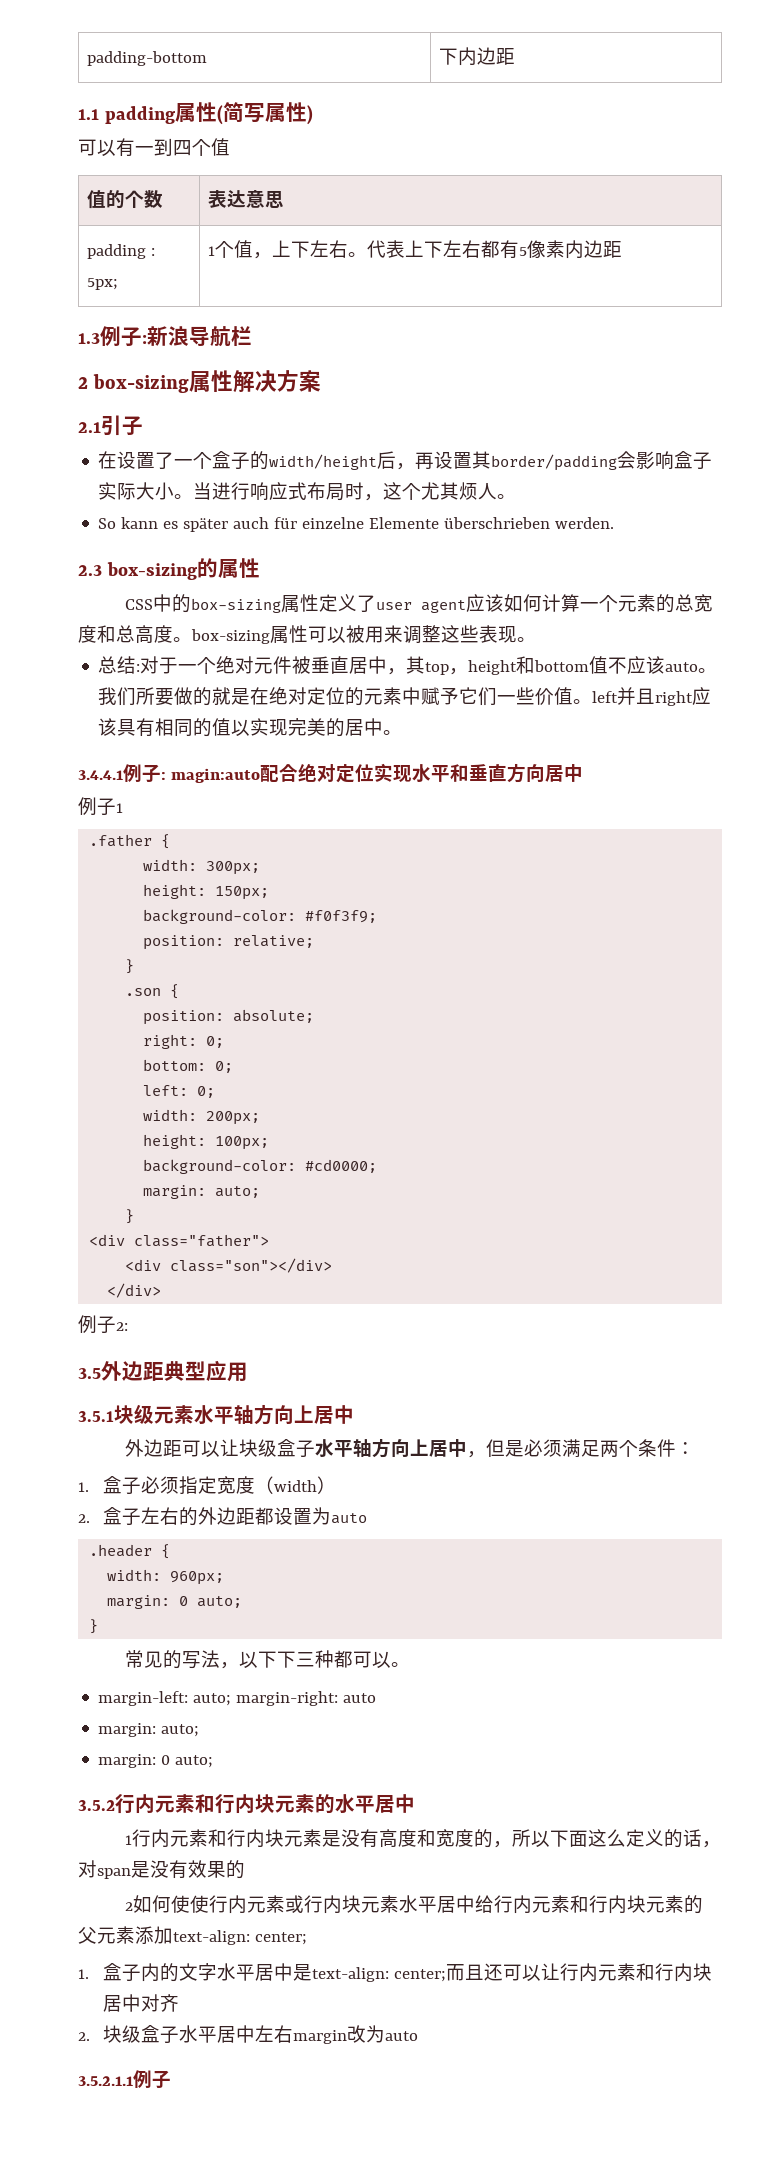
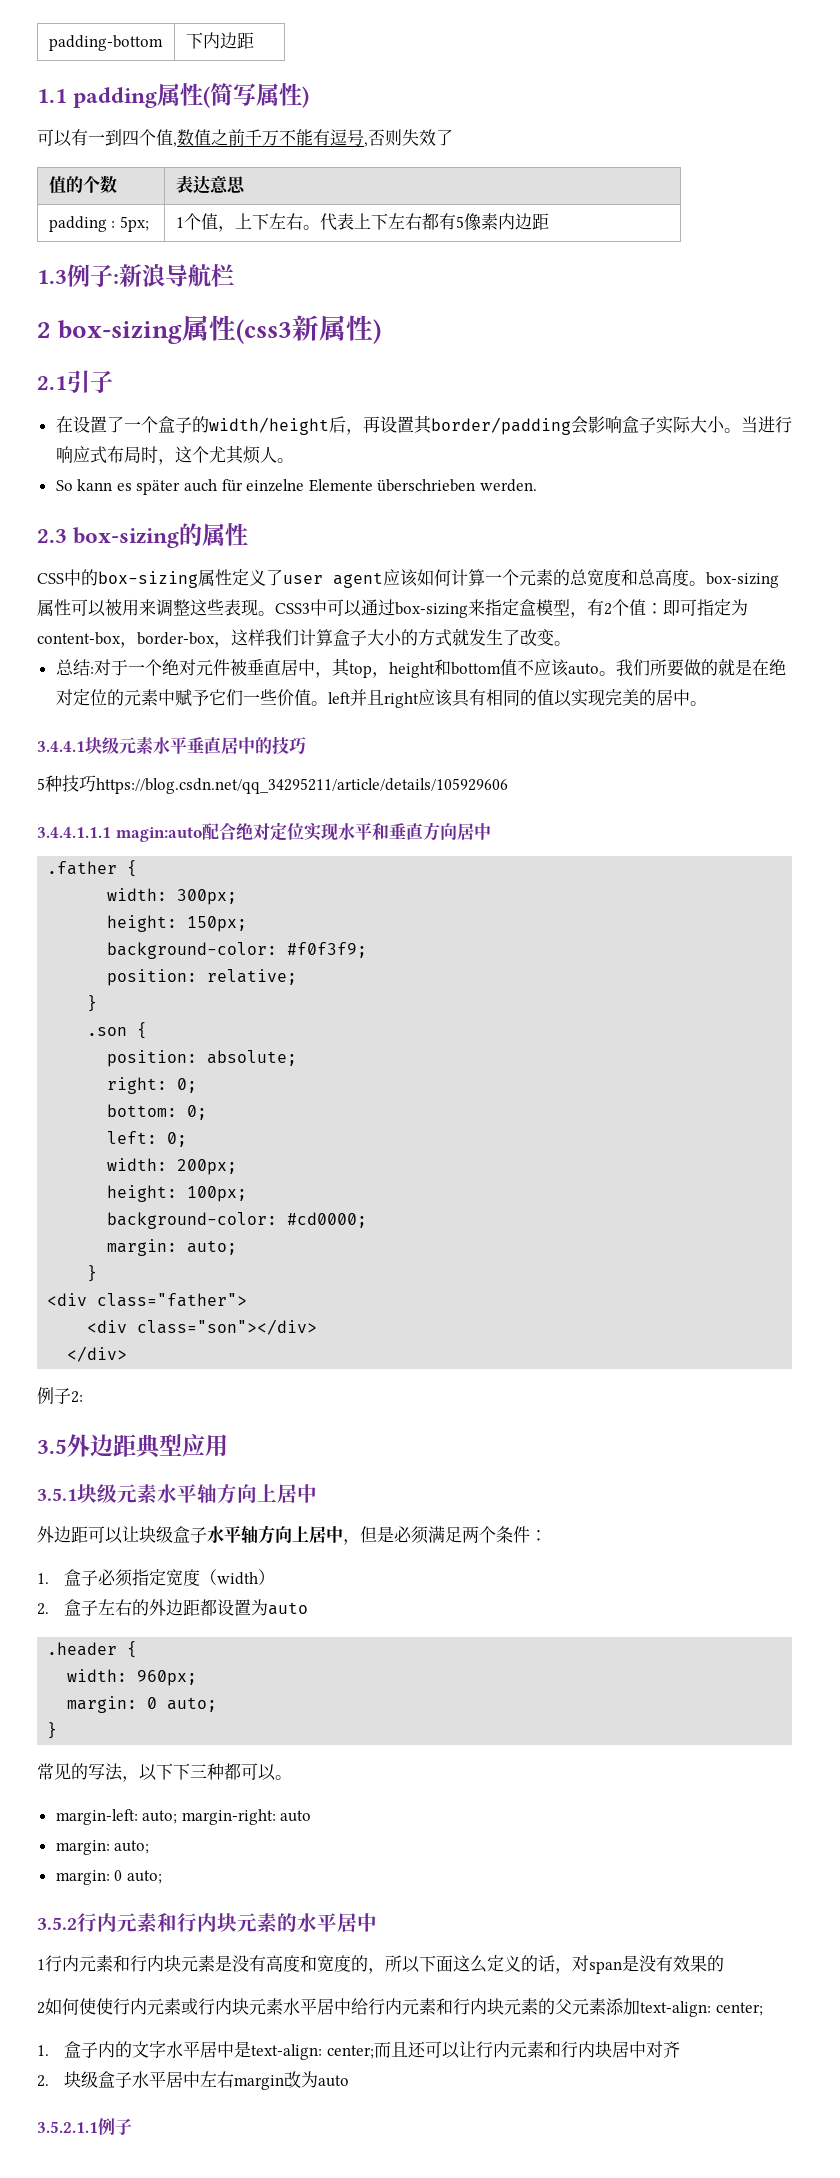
(230, 147) none -> [173,129,453,147] ,数值之前千万不能有逗号,否则失效了
[232,370,321,393] 解决方案 -> [236,315,382,344] (css3新属性)
(536, 639) none -> [275,599,748,618] [37,628,571,648] CSS3中可以通过box-sizing来指定盒模型，有2个值：即可指定为content-box，border-box，这样我们计算盒子大小的方式就发生了改变。
[123,764,166,783] 例子: -> [85,736,306,755] [37,775,508,794] [37,827,111,838] 块级元素水平垂直居中的技巧 // 5种技巧https://blog.csdn.net/qq_34295211/article/details/105929606 // 3.4.4.1.1.1
[78,797,123,816] // 例子1 -> (491, 831) none

